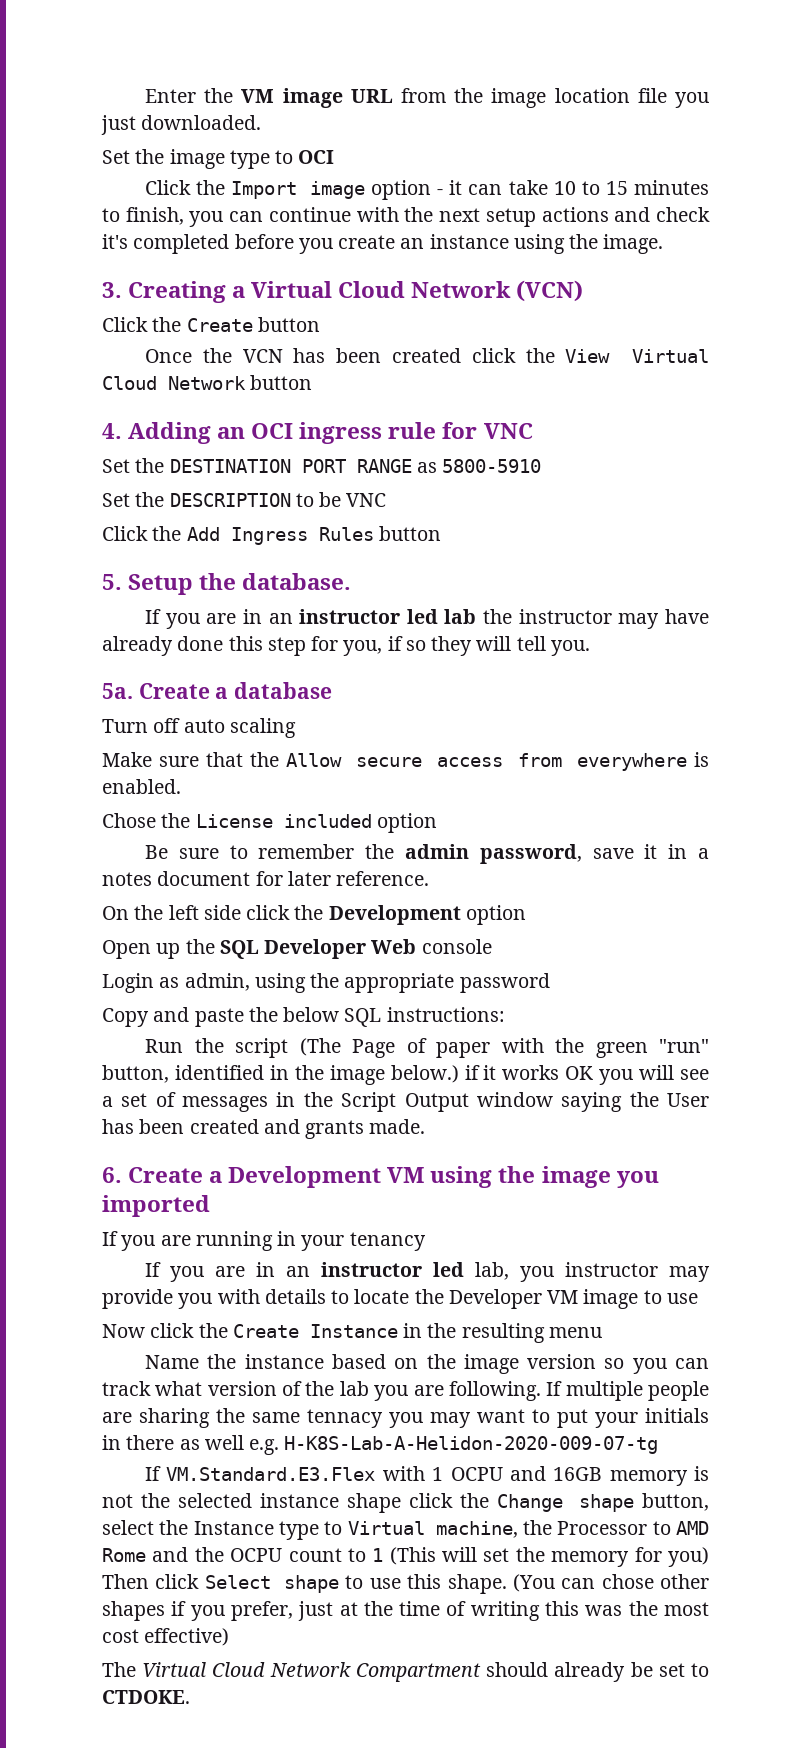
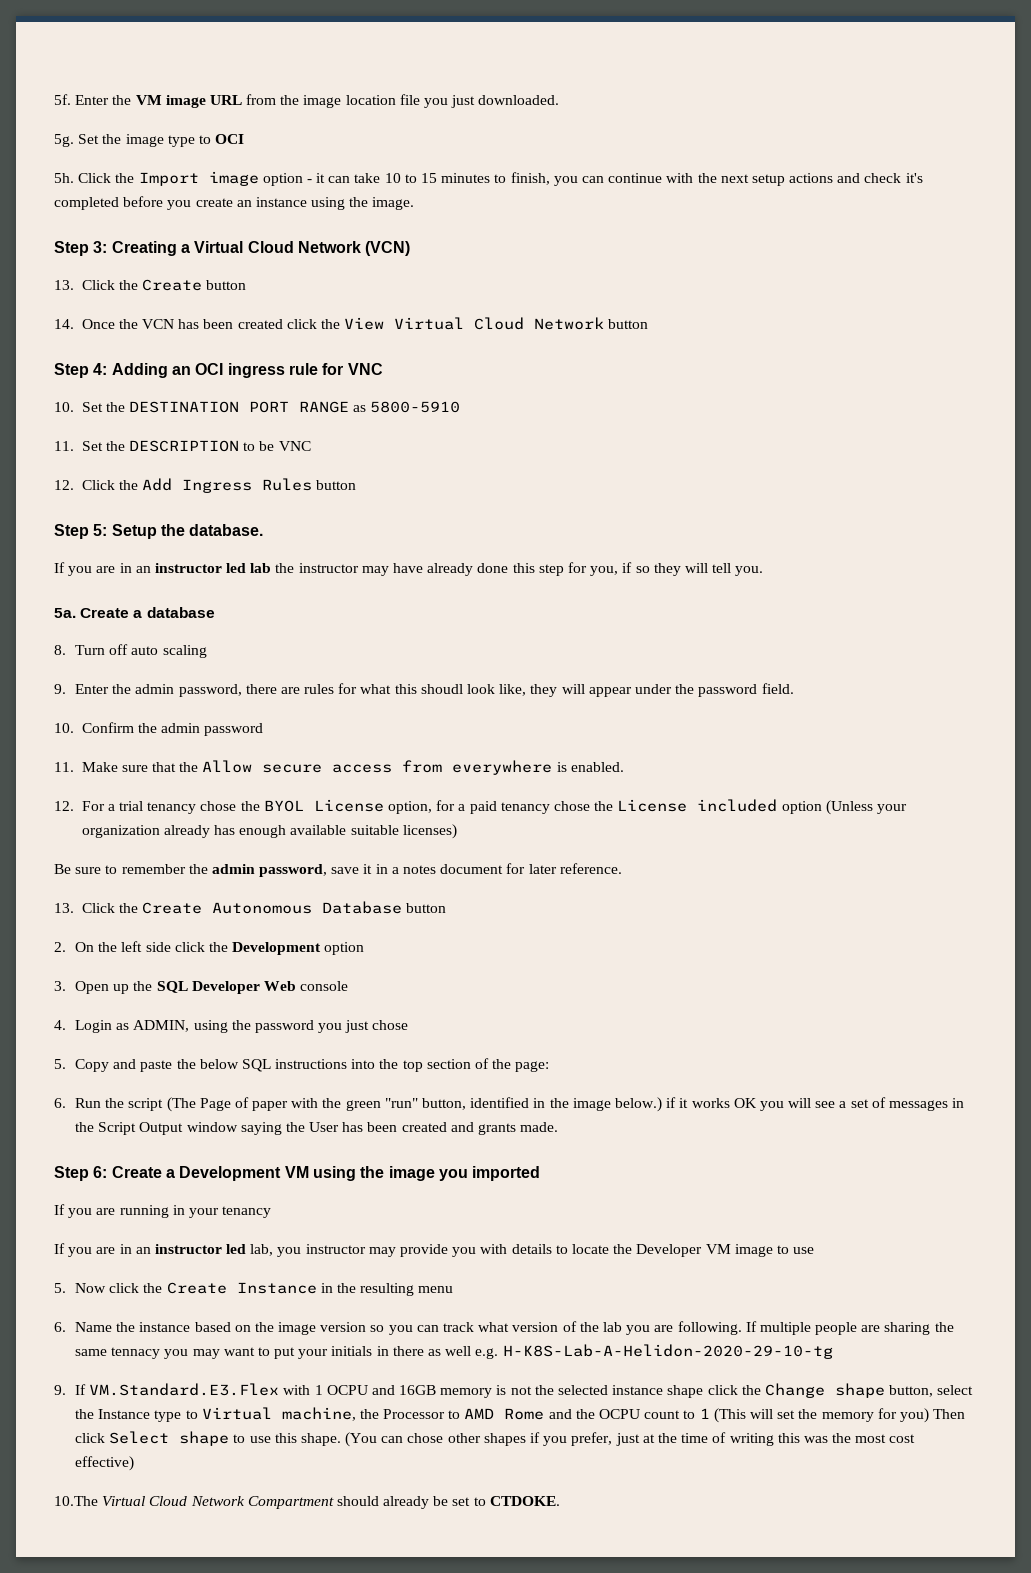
(145, 96) none -> [54,94,71,105] 5f.
(262, 122) none -> [54,134,74,147] 5g.
(335, 157) none -> [54,173,74,183] 5h.
[102,282,122,298] 3. -> [54,241,108,256] Step 3:
(584, 291) none -> [54,280,74,290] 13.
(320, 324) none -> [54,319,74,329] 14.
[102,423,122,439] 4. -> [54,363,108,378] Step 4:
(533, 431) none -> [54,402,74,412] 10.
(542, 466) none -> [54,441,74,451] 11.
(387, 500) none -> [54,480,74,490] 12.
[102,574,122,590] 5. -> [54,524,108,539] Step 5:
(333, 690) none -> [54,645,66,655] 8.
(296, 728) none -> [54,683,794,697] [54,722,264,736] [54,762,74,772] 9. Enter the admin password, there are rules for what this shoudl look like, they will appear under the password field. // 10. Confirm the admin password // 11.
[102,813,437,833] Chose the License included option -> [54,799,907,815] [81,824,457,839] 12. For a trial tenancy chose the BYOL License option, for a paid tenancy chose the License included option (Unless your organization already has enough available suitable licenses)
(430, 878) none -> [54,901,447,914] [54,942,66,952] 13. Click the Create Autonomous Database button // 2.
(526, 915) none -> [54,981,66,991] 3.
(492, 946) none -> [54,1020,66,1030] 4.
[184,973,550,993] admin, using the appropriate password // -> [133,1020,409,1033] [54,1059,66,1069] ADMIN, using the password you just chose // 5.
[386,1007,505,1022] instructions: // -> [275,1058,550,1072] [54,1098,66,1108] instructions into the top section of the page: // 6.
[102,1167,122,1183] 6. -> [54,1166,108,1181] Step 6:
(698, 1298) none -> [54,1283,66,1293] 5.
(602, 1332) none -> [54,1322,66,1332] 6.
[284,1436,659,1454] H-K8S-Lab-A-Helidon-2020-009-07-tg // -> [502,1344,833,1359] [54,1385,66,1395] H-K8S-Lab-A-Helidon-2020-29-10-tg // 9.
[102,1662,136,1677] The -> [54,1496,98,1506] 10.The

